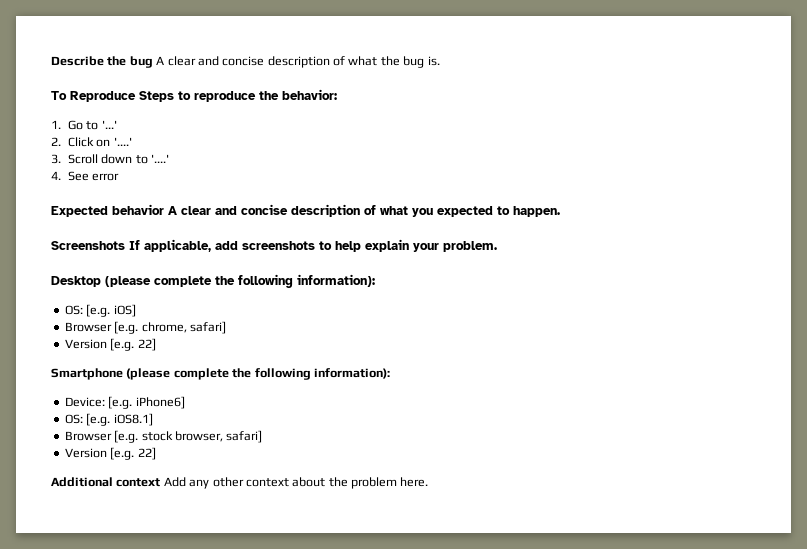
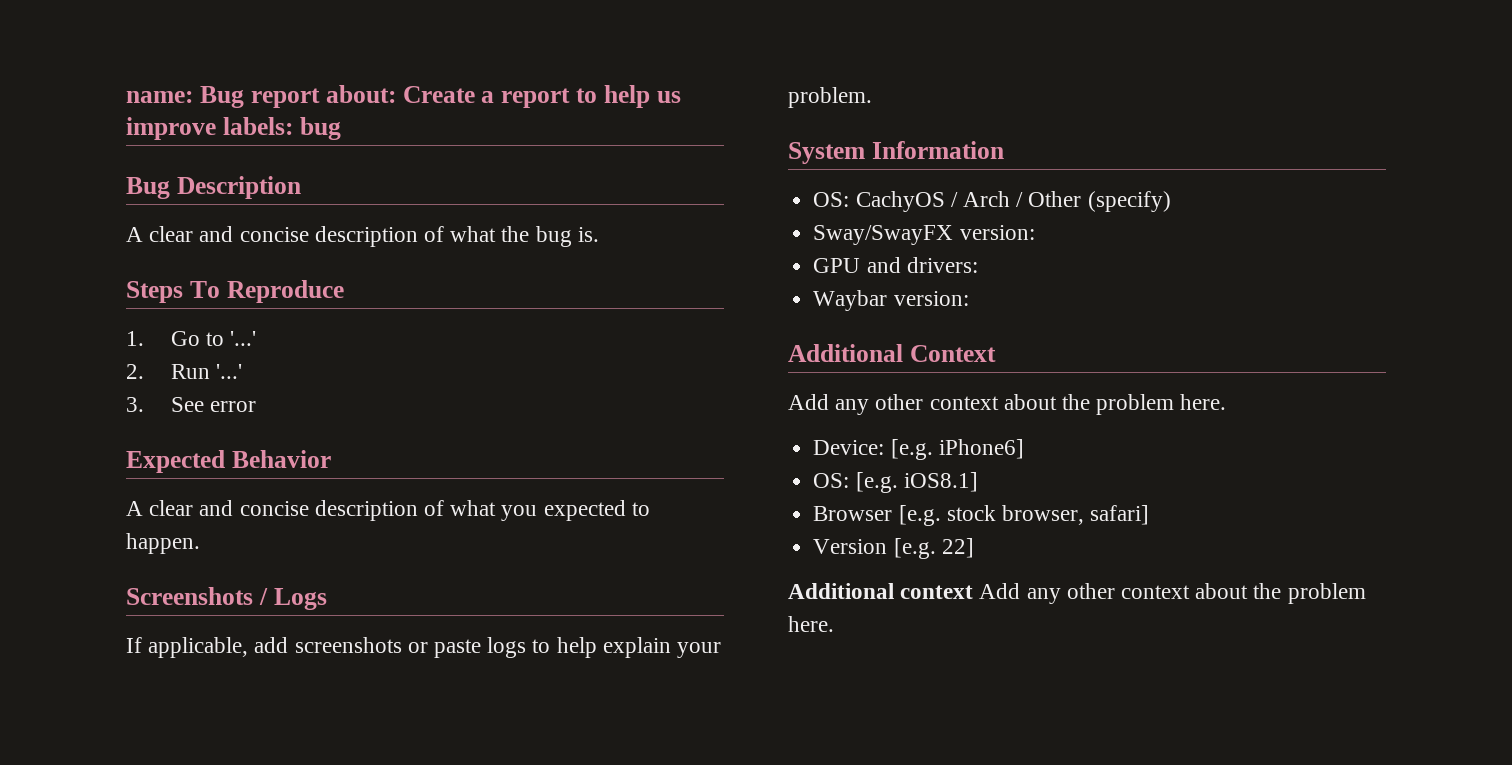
[51,56,153,68] Describe the bug -> [126,85,681,108] [126,117,341,140] [126,176,301,199] name: Bug report about: Create a report to help us improve labels: bug // Bug Description //
(440, 61) none -> [126,281,183,303] Steps
[139,89,337,102] Steps to reproduce the behavior: -> (344, 291) none
[68,137,132,147] [51,154,170,164] [51,171,61,180] Click on '....' // 3. Scroll down to '....' // 4. -> [170,364,242,379] [126,397,144,412] Run '...' // 3.
[112,204,164,215] behavior -> [231,450,331,468] Behavior //
(125, 245) none -> [258,588,327,610] / Logs //
(315, 245) none -> [407,637,527,658] or paste logs
[51,274,375,288] [64,304,136,317] [64,321,226,334] [64,338,156,351] [51,368,390,380] Desktop (please complete the following information): // OS: [e.g. iOS] // Browser [e.g. chrome, safari] // Version [e.g. 22] // Smartphone (please complete the following information): -> [788,141,1004,164] [813,191,1171,212] [813,225,1035,245] [813,257,978,273] [813,290,969,311] [788,344,996,362] [788,394,1227,415] System Information // OS: CachyOS / Arch / Other (specify) // Sway/SwayFX version: // GPU and drivers: // Waybar version: // Additional Context // Add any other context about the problem here.

